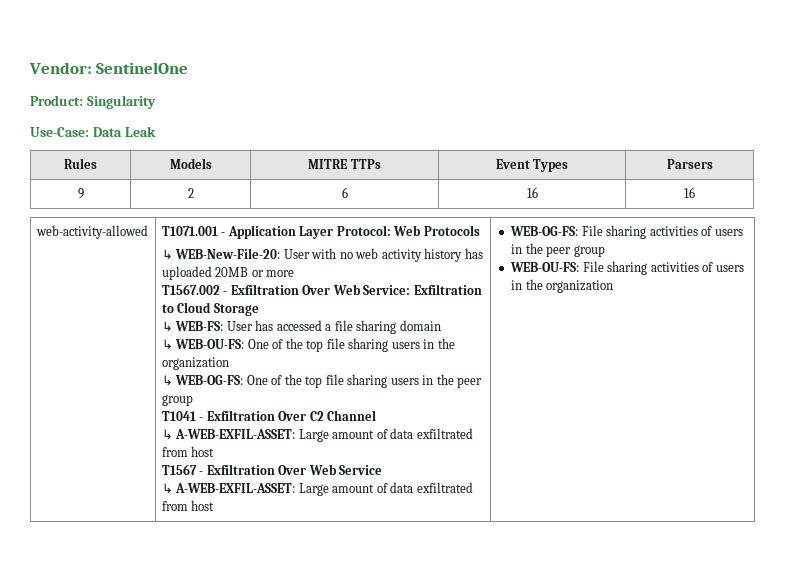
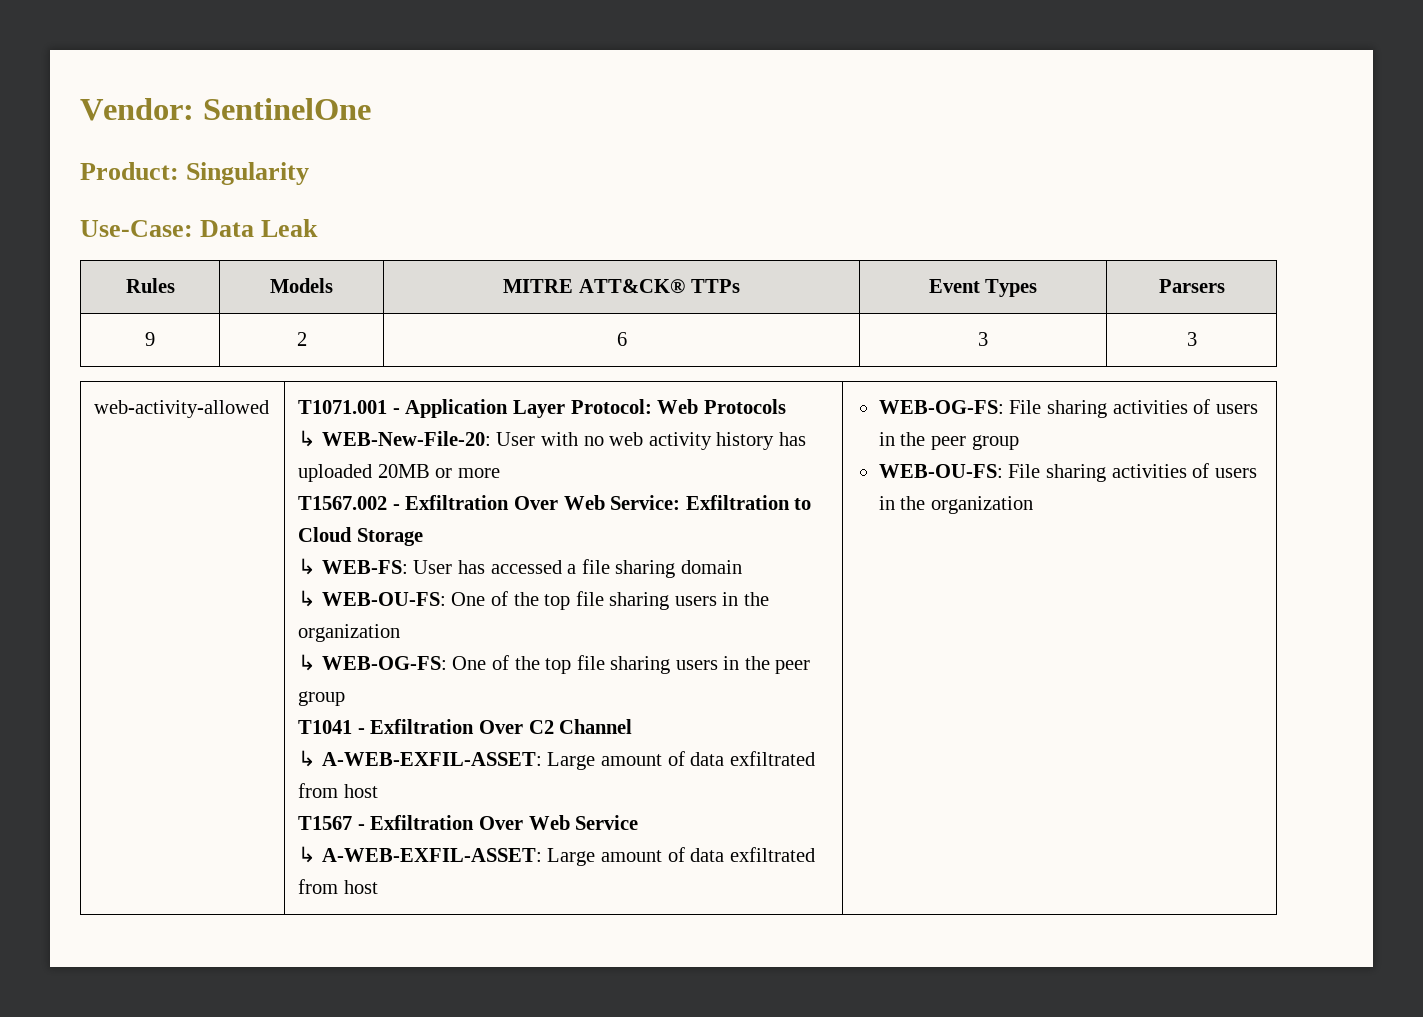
(348, 164) none -> [579,279,685,294] ATT&CK®
[526,187,538,198] [684,187,695,198] 16 | 16 -> [978,332,988,346] [1186,332,1197,346] 3 | 3

